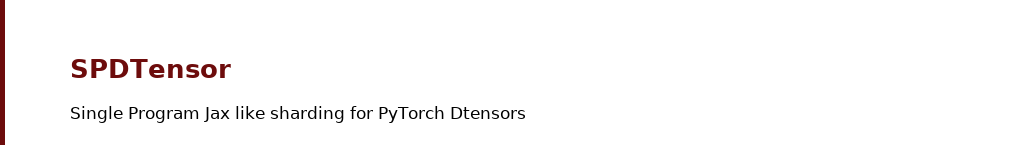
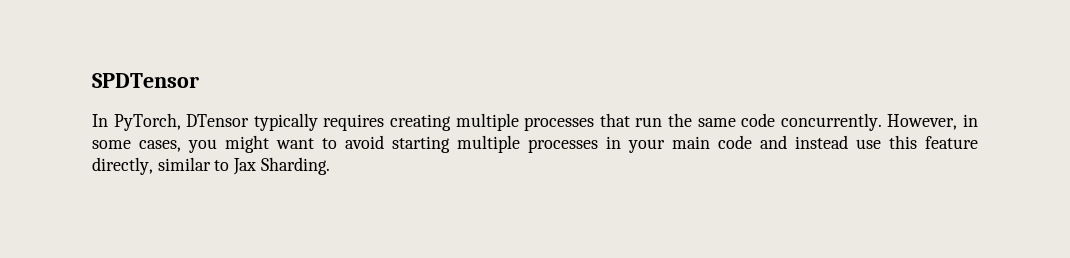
[70,106,526,123] Single Program Jax like sharding for PyTorch Dtensors -> [92,113,979,131] [92,135,978,153] [92,157,330,175] In PyTorch, DTensor typically requires creating multiple processes that run the same code concurrently. However, in some cases, you might want to avoid starting multiple processes in your main code and instead use this feature directly, similar to Jax Sharding.

